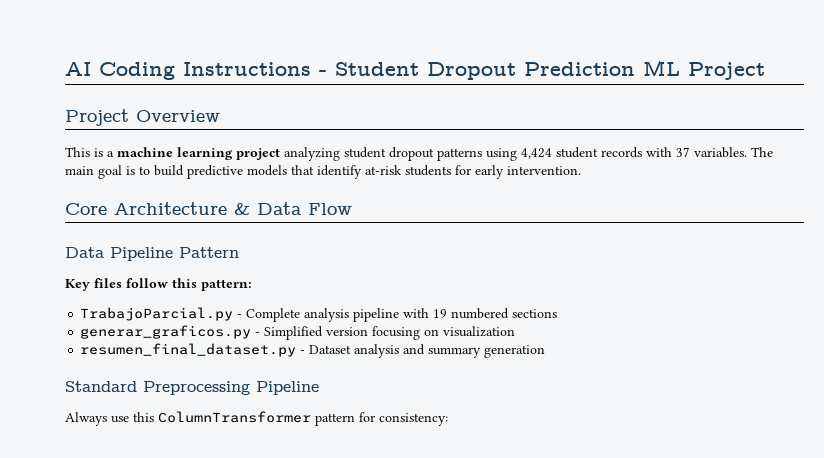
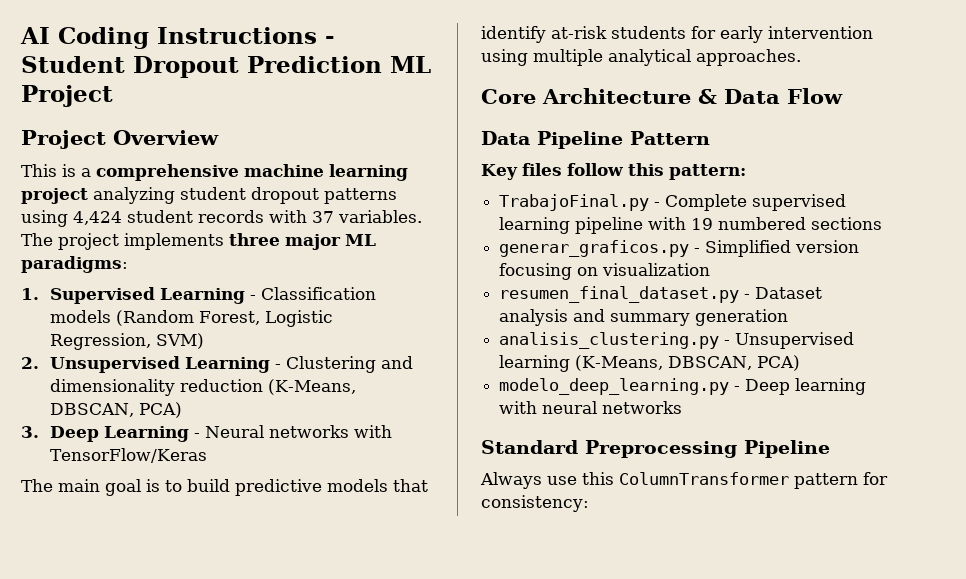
(114, 154) none -> [96,164,239,181] comprehensive
(773, 152) none -> [58,233,376,250] [21,256,128,273] [21,287,377,304] [50,310,334,327] [50,333,205,350] [21,356,414,373] [50,379,357,396] [50,402,183,418] [21,425,393,442] [50,448,208,463] [21,479,53,492] project implements three major ML paradigms: // 1. Supervised Learning - Classification models (Random Forest, Logistic Regression, SVM) // 2. Unsupervised Learning - Clustering and dimensionality reduction (K-Means, DBSCAN, PCA) // 3. Deep Learning - Neural networks with TensorFlow/Keras // The
[507,166,581,175] intervention. -> [768,26,873,39] [481,49,801,66] intervention using multiple analytical approaches.
[80,307,234,321] TrabajoParcial.py -> [499,194,650,211] TrabajoFinal.py
[304,308,350,322] analysis -> [752,194,847,211] [499,217,571,234] supervised learning
(546, 351) none -> [499,332,855,349] [499,355,801,372] [499,378,867,395] [499,401,683,414] // analisis_clustering.py - Unsupervised learning (K-Means, DBSCAN, PCA) // modelo_deep_learning.py - Deep learning with neural networks

